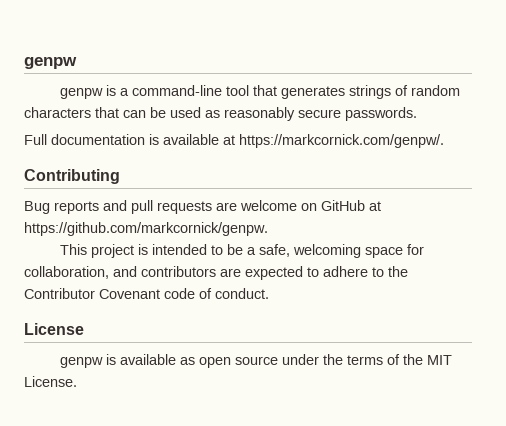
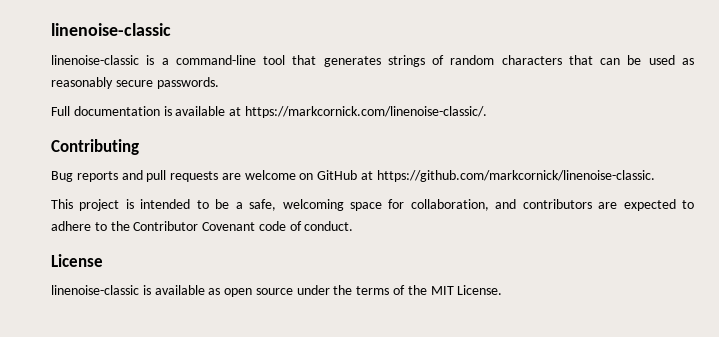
[24,57,77,69] [60,88,104,99] genpw // genpw -> [51,23,171,36] [51,55,139,65] linenoise-classic // linenoise-classic
[239,134,444,148] https://markcornick.com/genpw/. -> [244,106,487,118] https://markcornick.com/linenoise-classic/.
[24,222,268,236] https://github.com/markcornick/genpw. -> [376,170,655,182] https://github.com/markcornick/linenoise-classic.
[60,357,104,368] genpw -> [51,285,139,295] linenoise-classic

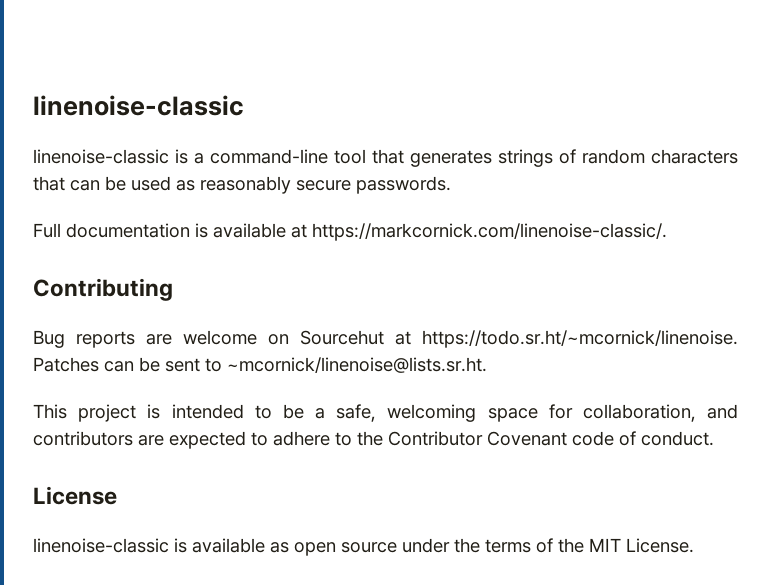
[121,170,655,182] and pull requests are welcome on GitHub at https://github.com/markcornick/linenoise-classic. -> [146,330,738,348] [33,357,487,373] are welcome on Sourcehut at https://todo.sr.ht/~mcornick/linenoise. Patches can be sent to ~mcornick/linenoise@lists.sr.ht.

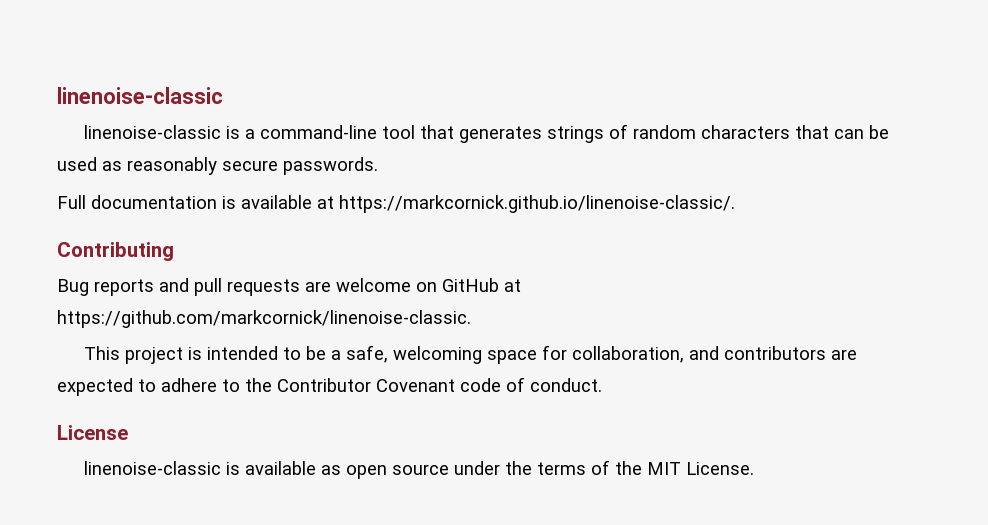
[312,223,667,241] https://markcornick.com/linenoise-classic/. -> [339,195,735,213] https://markcornick.github.io/linenoise-classic/.
[146,330,738,348] [33,357,487,373] are welcome on Sourcehut at https://todo.sr.ht/~mcornick/linenoise. Patches can be sent to ~mcornick/linenoise@lists.sr.ht. -> [159,278,521,296] [57,310,471,328] and pull requests are welcome on GitHub at https://github.com/markcornick/linenoise-classic.

